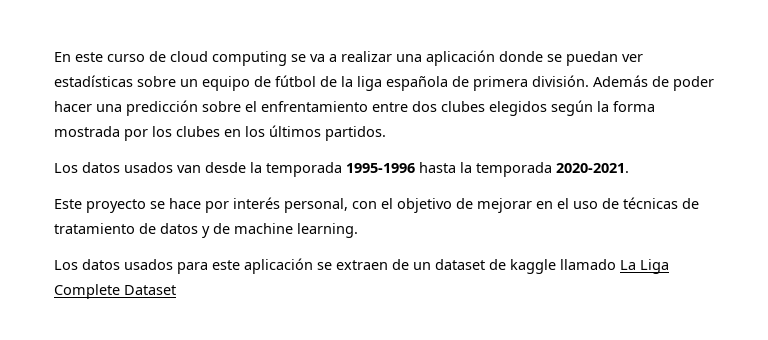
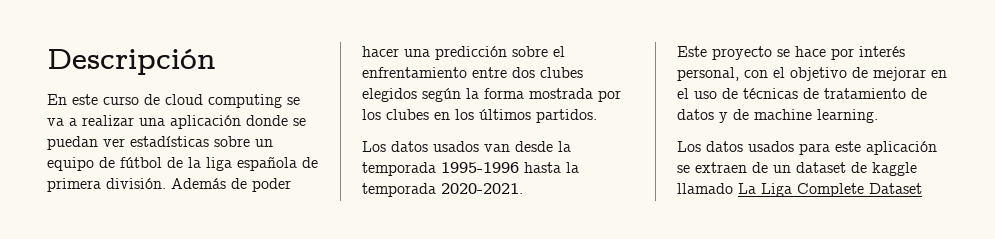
(54, 57) none -> [47,49,216,75] Descripción //

